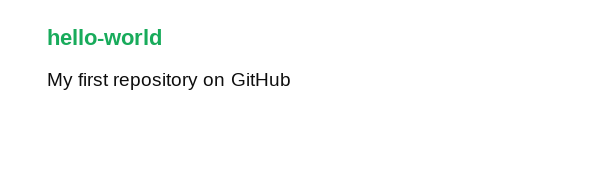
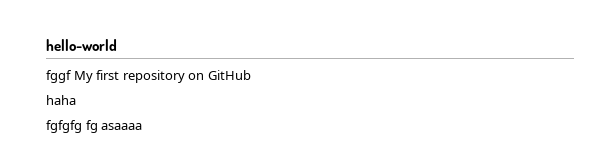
(162, 37) none -> [46,70,72,83] fggf
(291, 79) none -> [46,95,76,105] [46,120,143,133] // haha // fgfgfg fg asaaaa

